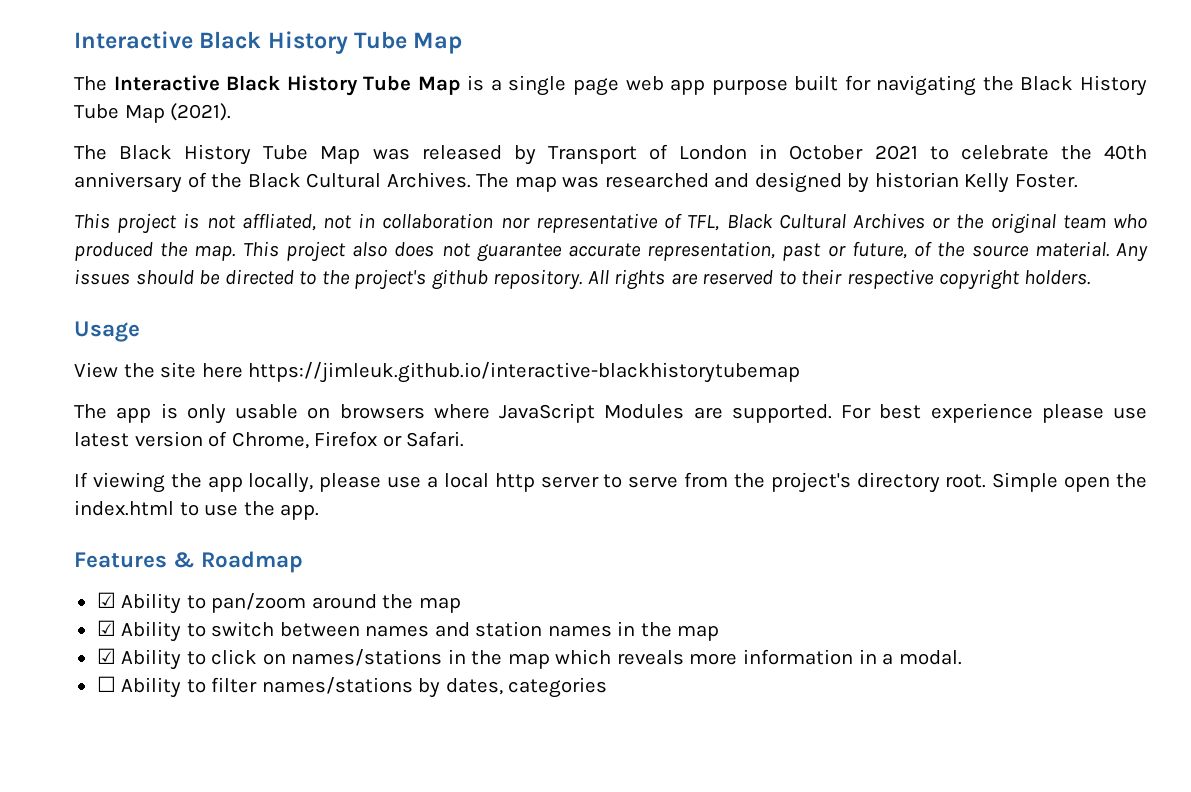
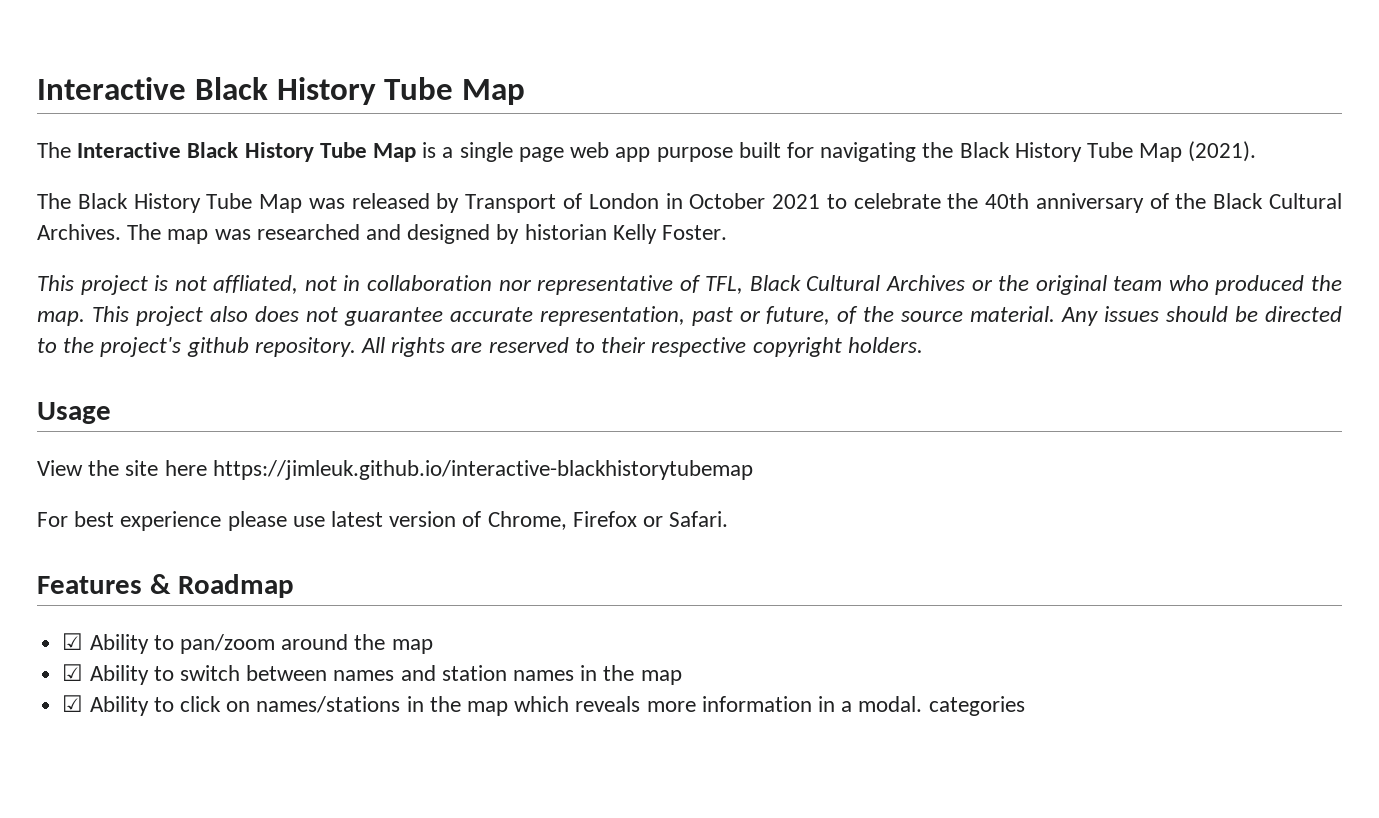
[74,403,832,424] The app is only usable on browsers where JavaScript Modules are supported. -> (753, 470) none
[74,472,1148,493] [74,500,320,520] // If viewing the app locally, please use a local http server to serve from the project's directory root. Simple open the index.html to use the app. -> (729, 519) none
[96,676,503,698] // ☐ Ability to filter names/stations by dates, -> (923, 704) none

